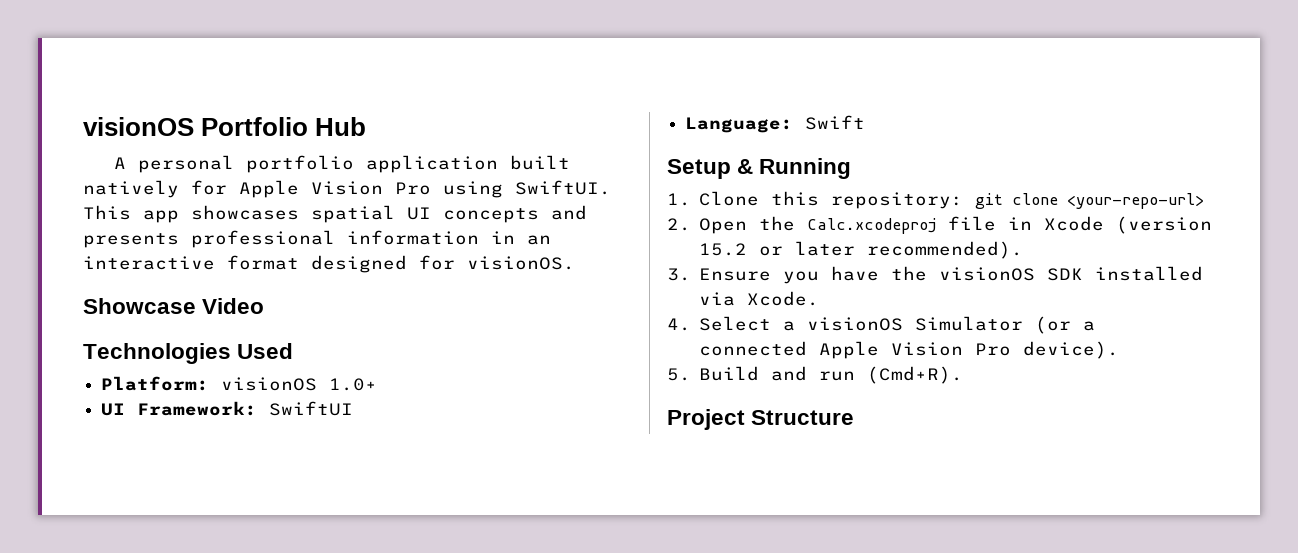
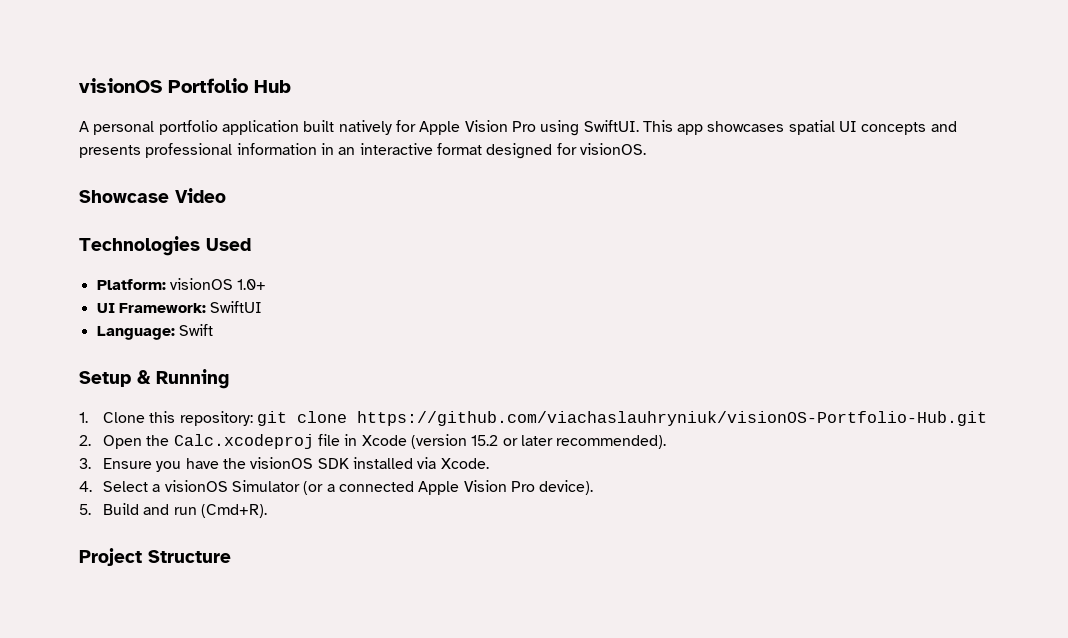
[1067,193,1205,209] <your-repo-url> -> [356,411,987,426] https://github.com/viachaslauhryniuk/visionOS-Portfolio-Hub.git

